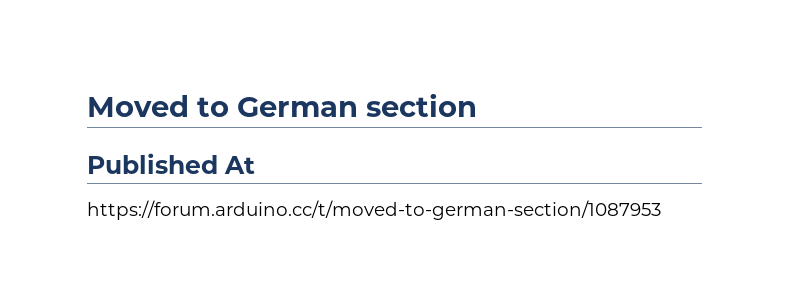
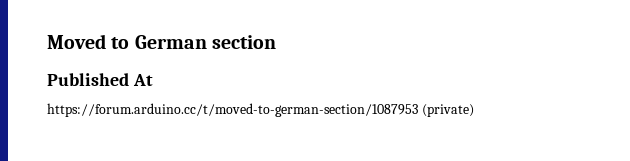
(661, 210) none -> [421,104,474,117] (private)

